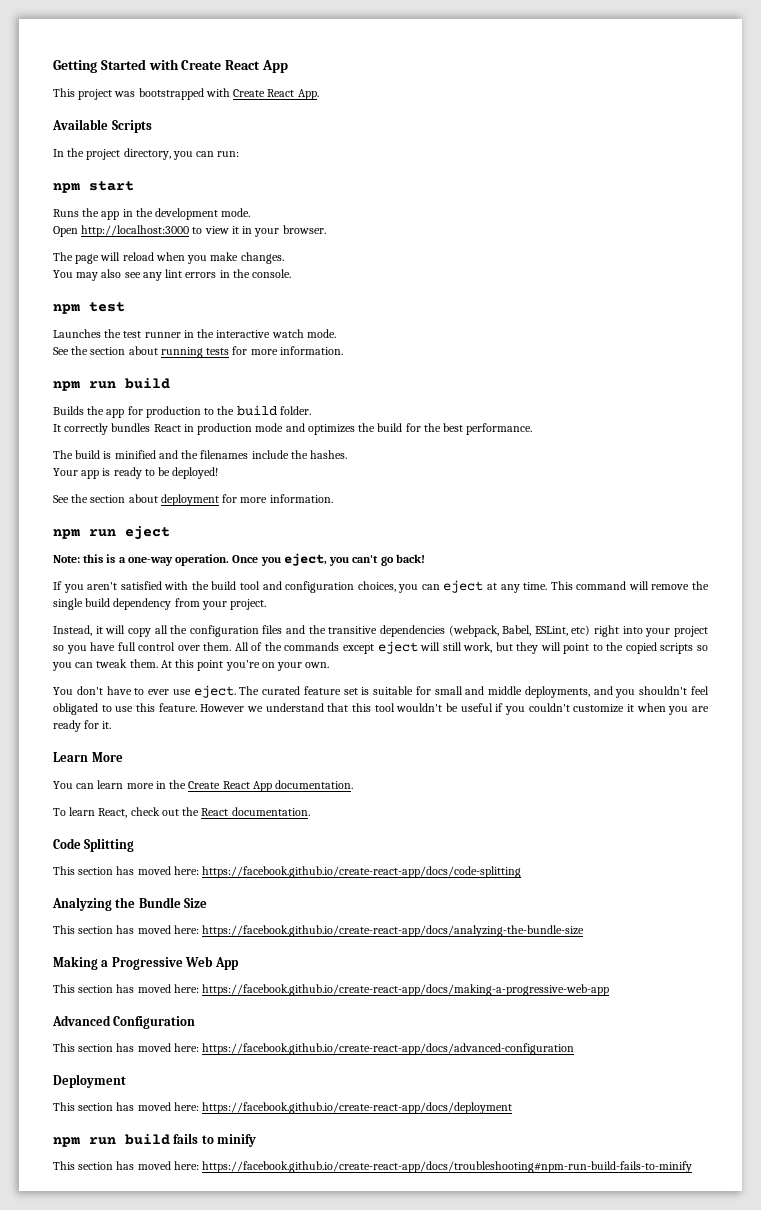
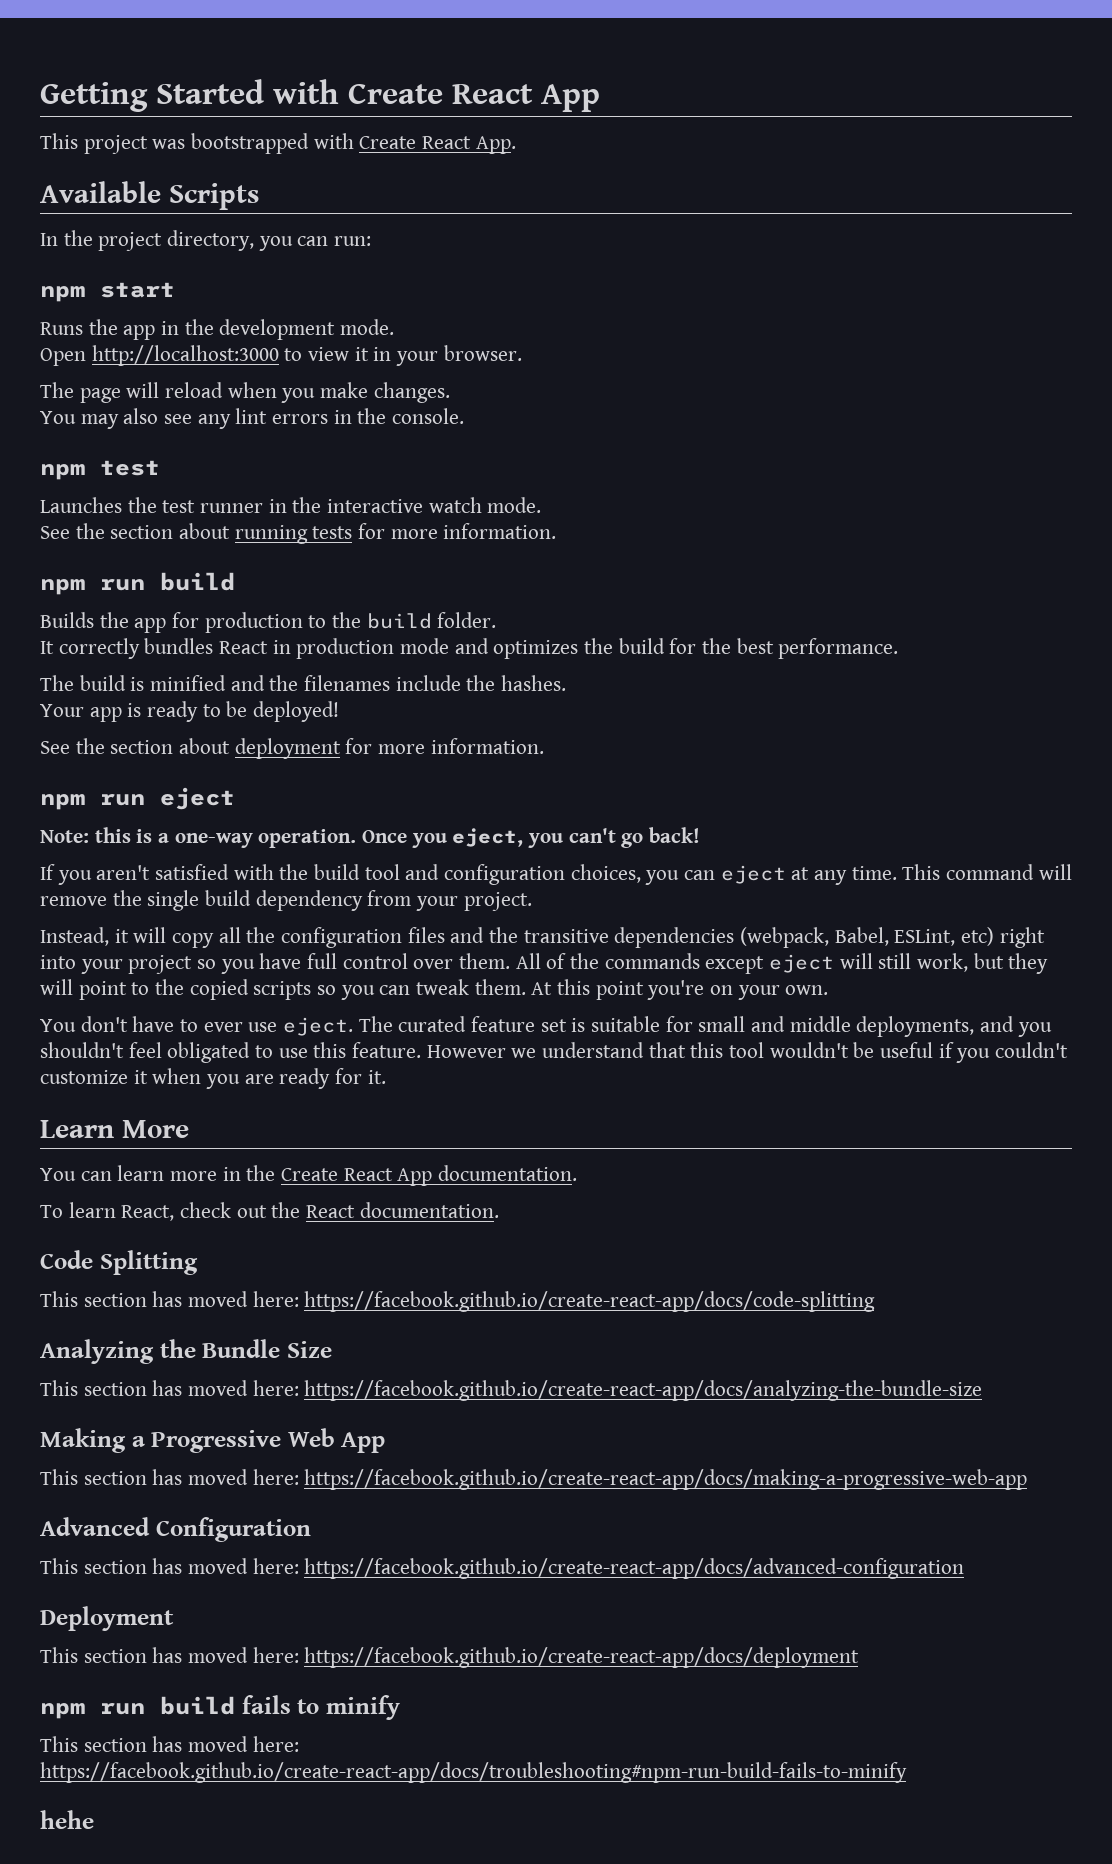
(693, 1167) none -> [40,1810,94,1829] // hehe

